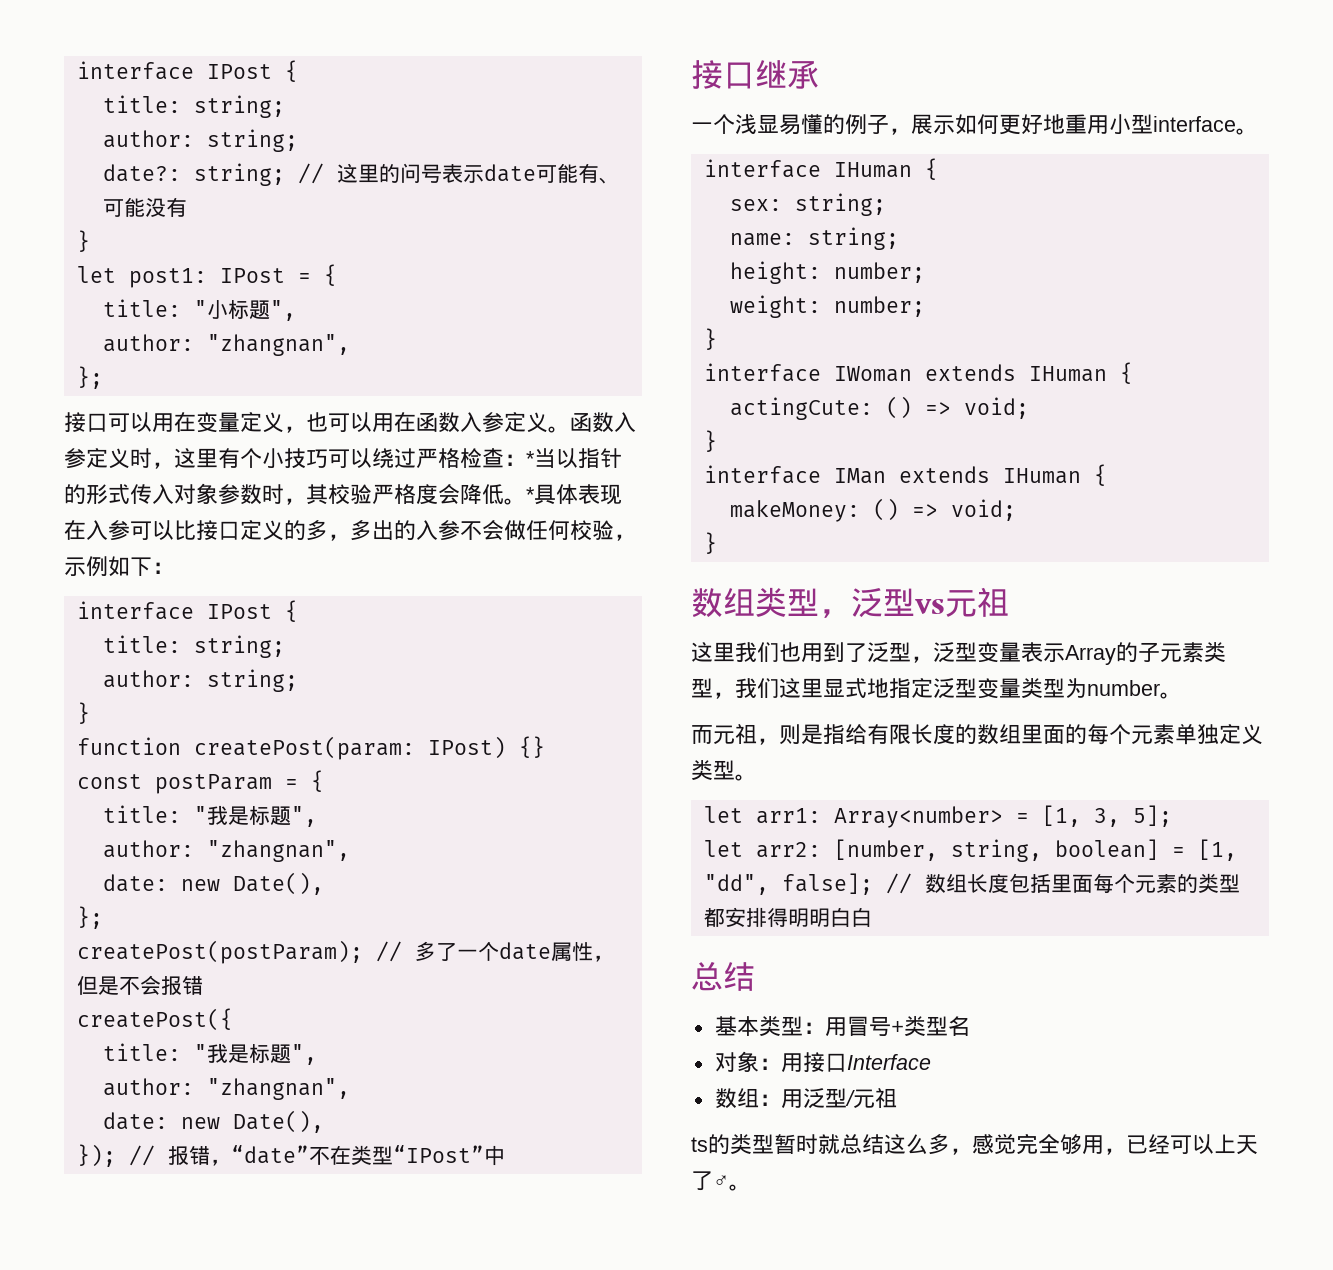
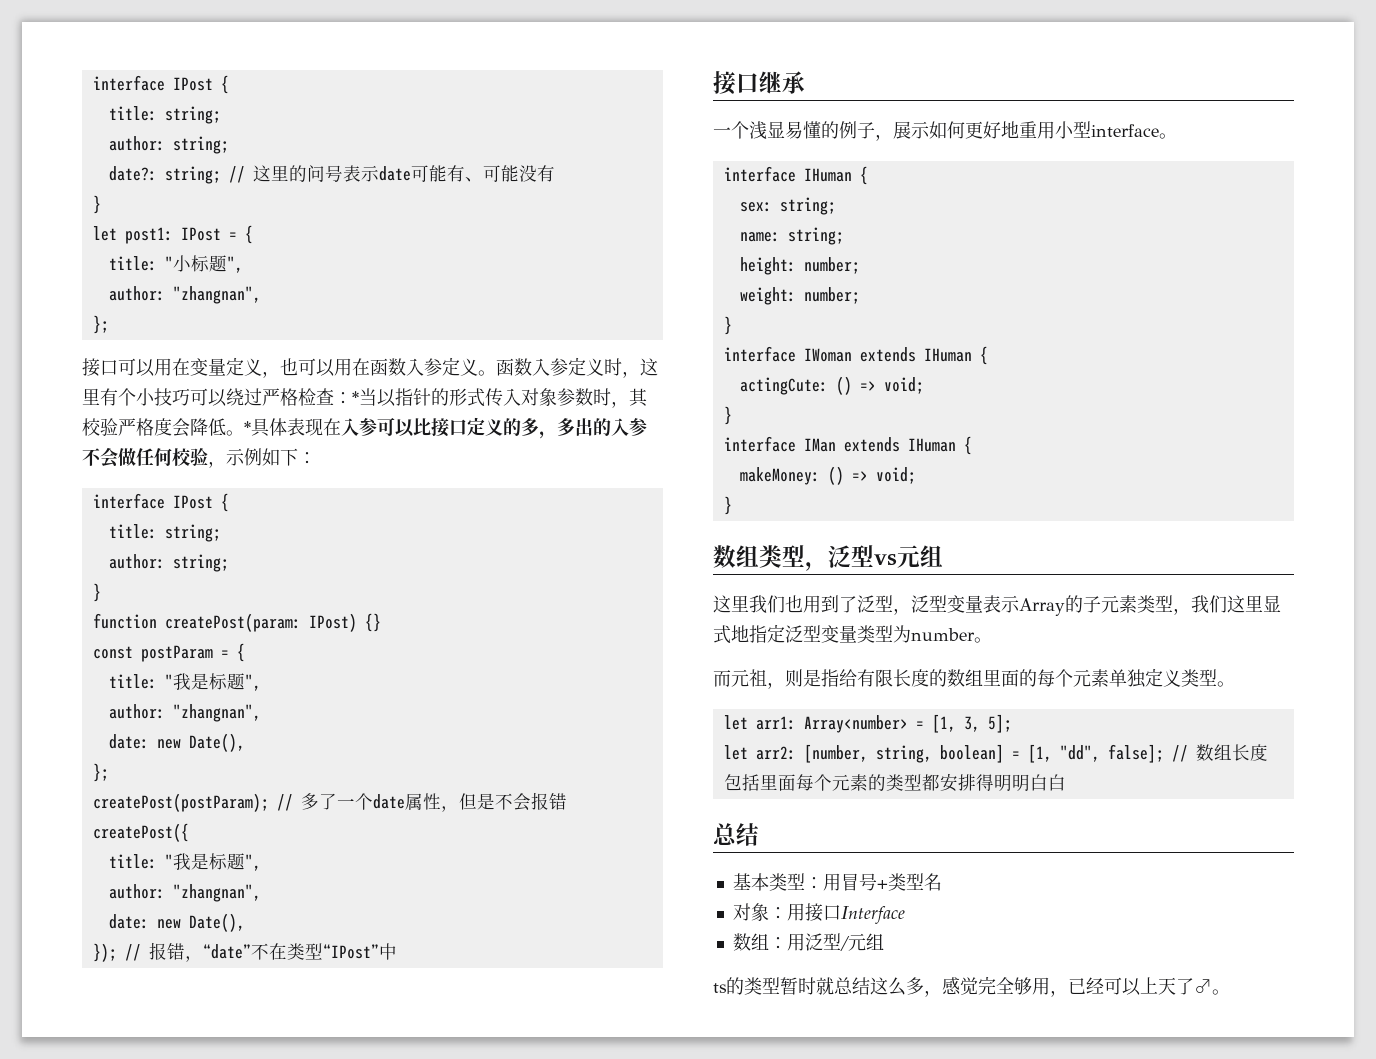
[977,587,1009,617] 祖 -> [920,545,943,567] 组
[874,1088,897,1108] 祖 -> [865,933,884,950] 组

